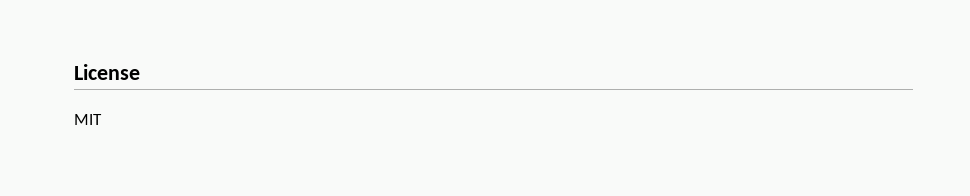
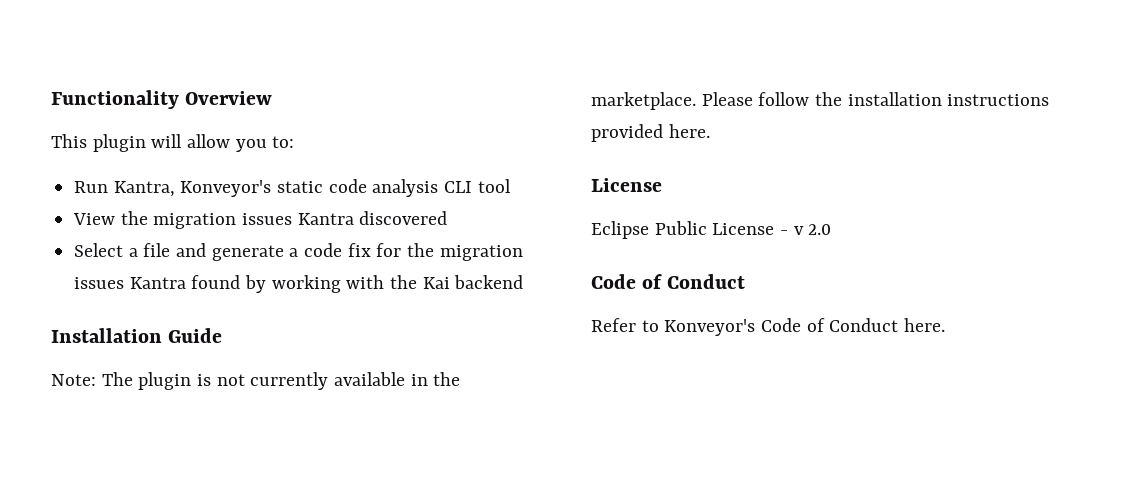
[74,64,140,80] [74,114,102,125] License // MIT -> [51,90,273,109] [51,134,295,152] [74,179,511,197] [73,211,448,229] [74,243,523,261] [74,275,524,293] [51,328,223,343] [51,372,461,390] [591,92,1050,110] [591,124,710,142] [591,178,662,192] [591,221,832,239] [591,274,746,289] [591,318,946,336] Functionality Overview // This plugin will allow you to: // Run Kantra, Konveyor's static code analysis CLI tool // View the migration issues Kantra discovered // Select a file and generate a code fix for the migration issues Kantra found by working with the Kai backend // Installation Guide // Note: The plugin is not currently available in the marketplace. Please follow the installation instructions provided here. // License // Eclipse Public License - v 2.0 // Code of Conduct // Refer to Konveyor's Code of Conduct here.

